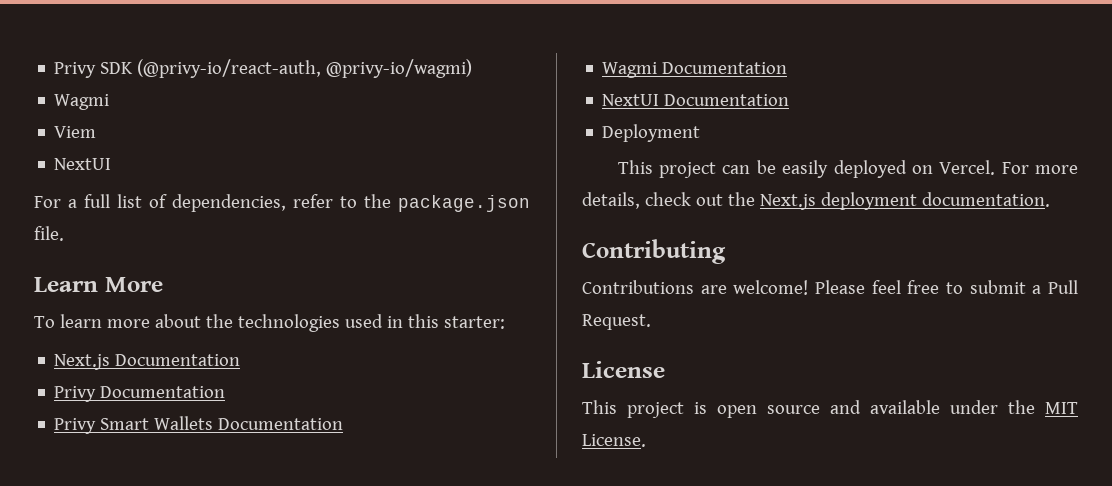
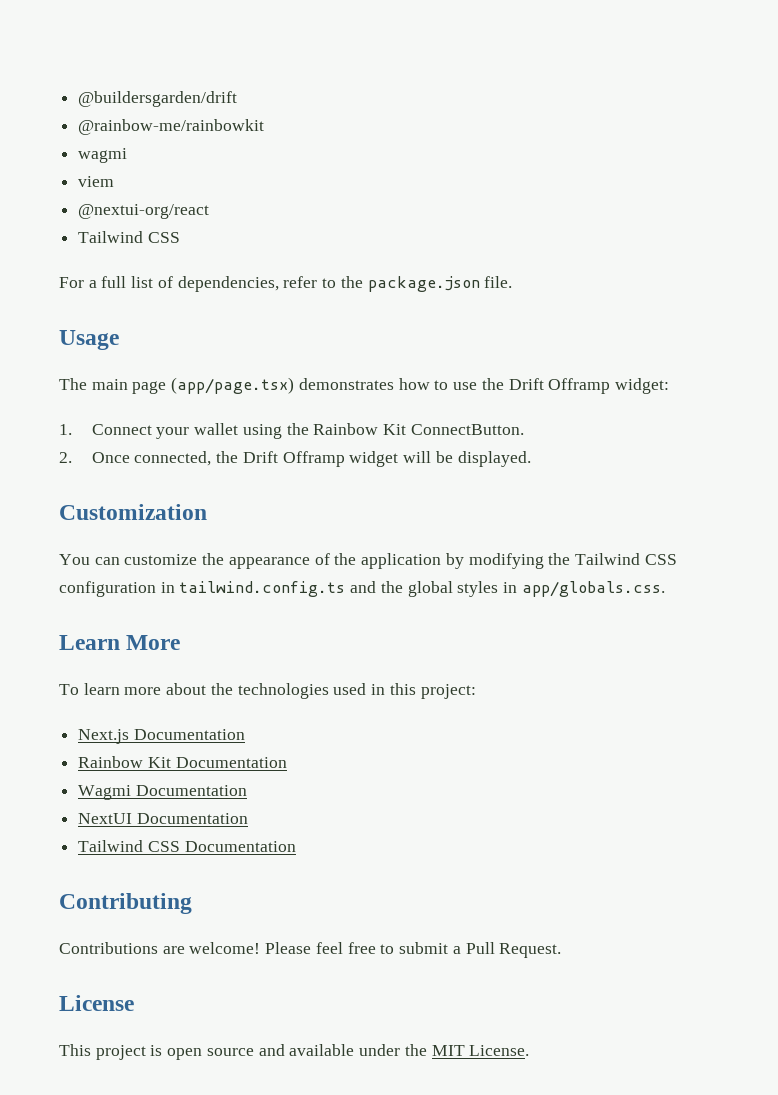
[54,59,473,78] [54,94,110,110] [54,126,97,138] [54,158,112,170] Privy SDK (@privy-io/react-auth, @privy-io/wagmi) // Wagmi // Viem // NextUI -> [78,91,238,107] [78,119,265,135] [78,148,128,163] [78,176,115,187] [78,204,210,219] [78,231,180,243] @buildersgarden/drift // @rainbow-me/rainbowkit // wagmi // viem // @nextui-org/react // Tailwind CSS
(64, 233) none -> [59,330,119,350] [59,377,669,394] [59,423,524,439] [59,451,531,467] [59,504,207,520] [59,553,677,569] [59,581,665,597] // Usage // The main page (app/page.tsx) demonstrates how to use the Drift Offramp widget: // 1. Connect your wallet using the Rainbow Kit ConnectButton. // 2. Once connected, the Drift Offramp widget will be displayed. // Customization // You can customize the appearance of the application by modifying the Tailwind CSS configuration in tailwind.config.ts and the global styles in app/globals.css.
[443,316,505,329] starter: -> [420,684,476,699] project:
[54,386,226,402] [54,416,214,434] Privy Documentation // Privy Smart Wallets -> [78,756,171,768] Rainbow Kit
[602,124,701,142] [617,160,1078,178] [582,192,1050,210] Deployment // This project can be easily deployed on Vercel. For more details, check out the Next.js deployment documentation. -> [78,840,296,852] Tailwind CSS Documentation

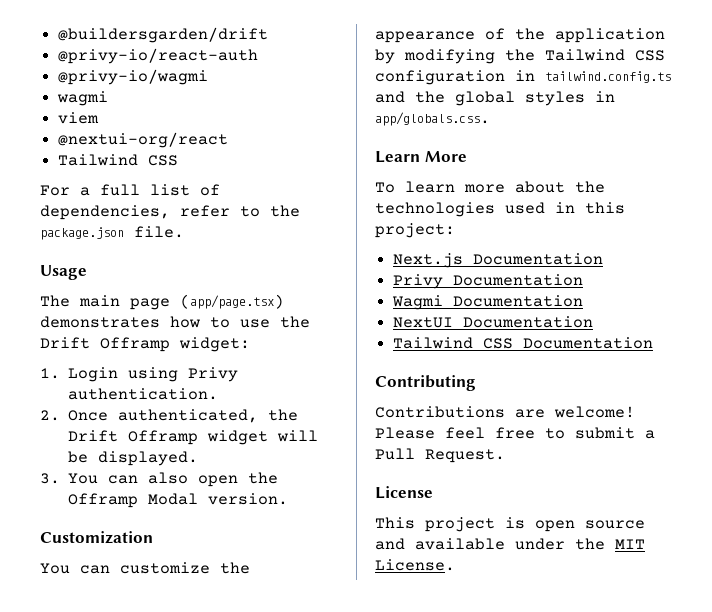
[78,119,265,135] @rainbow-me/rainbowkit -> [58,48,259,64] [58,69,209,85] @privy-io/react-auth // @privy-io/wagmi
[91,423,524,439] Connect your wallet using the Rainbow Kit ConnectButton. -> [68,367,239,382] [68,388,219,400] Login using Privy authentication.
[134,451,212,466] connected, -> [118,409,259,423] authenticated,
(531, 459) none -> [40,472,279,487] [68,493,289,508] // 3. You can also open the Offramp Modal version.
[78,756,171,768] Rainbow Kit -> [393,274,444,289] Privy

